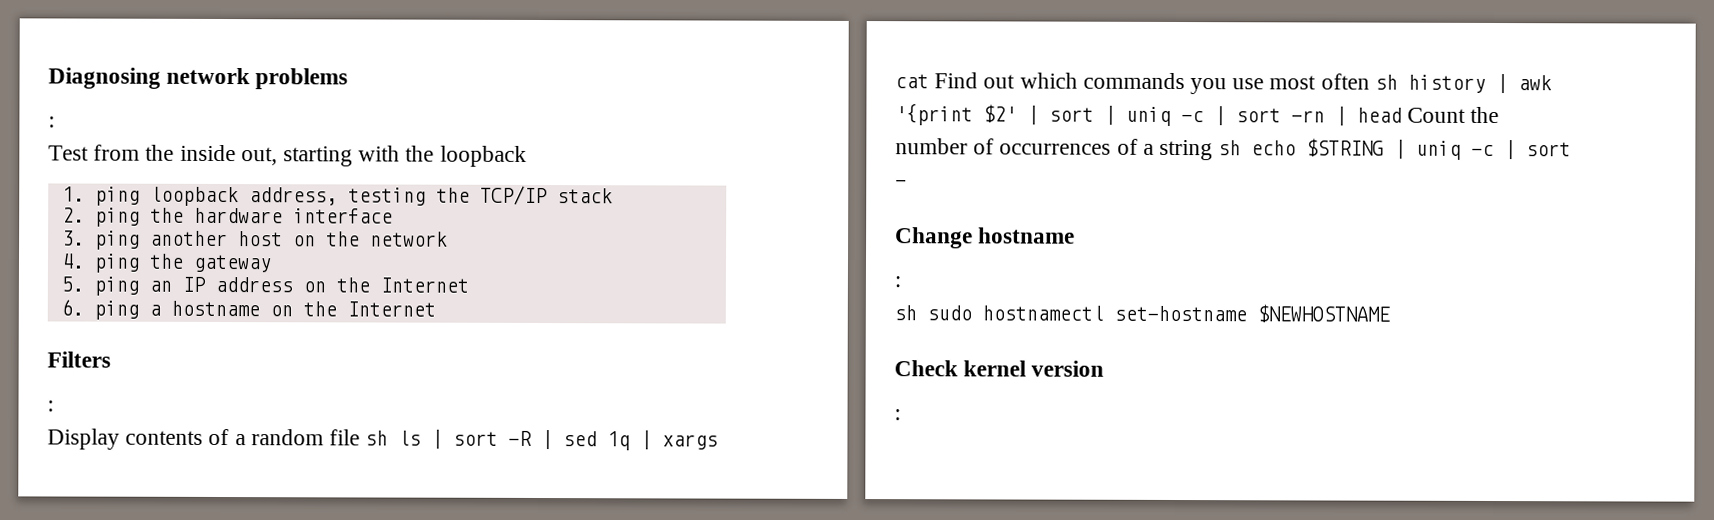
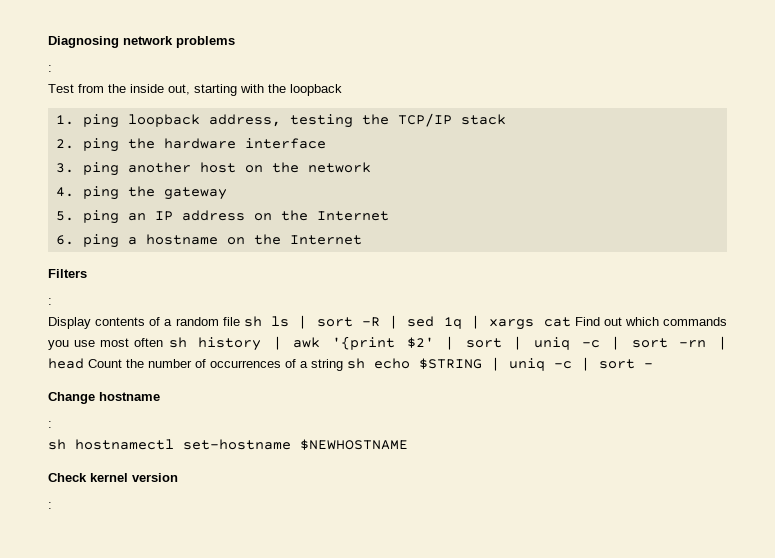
[927,305,972,321] sudo -> (66, 444) none

